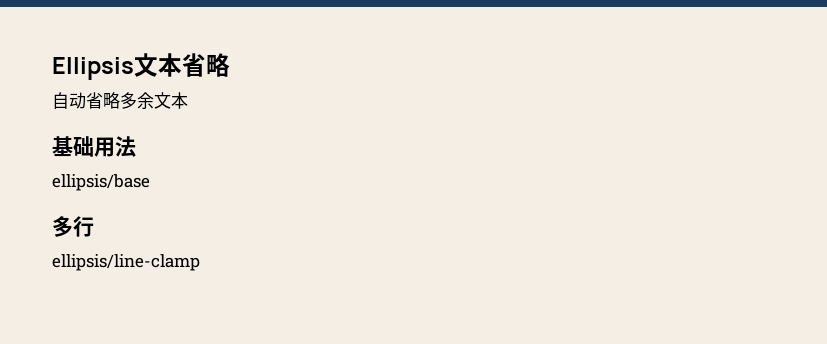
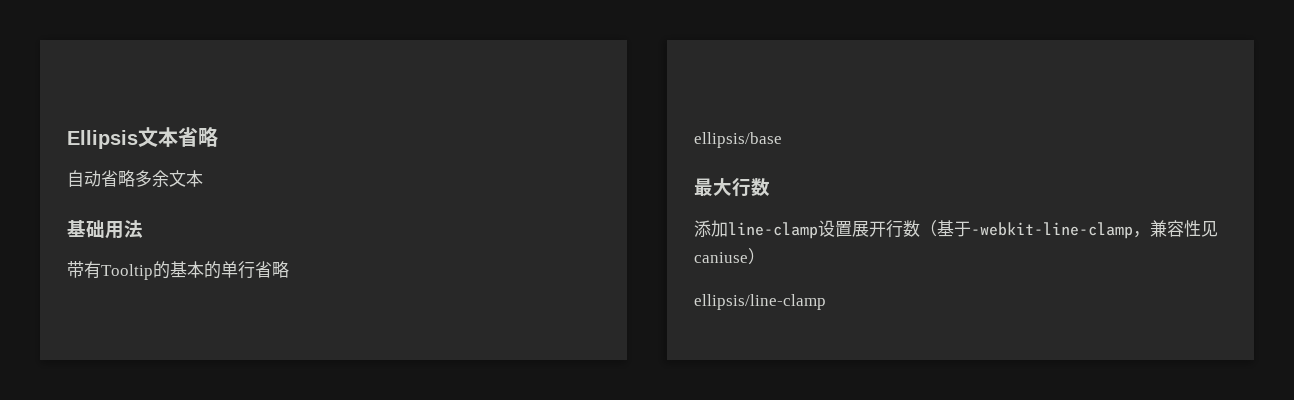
(136, 146) none -> [67,261,289,280] // 带有Tooltip的基本的单行省略
[52,216,94,237] 多行 -> [694,178,770,197] [694,220,1218,239] [694,248,765,265] 最大行数 // 添加line-clamp设置展开行数（基于-webkit-line-clamp，兼容性见caniuse）

